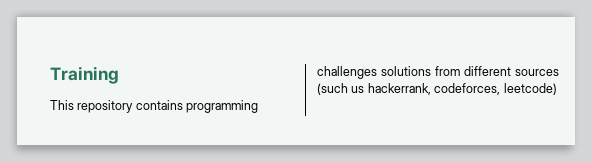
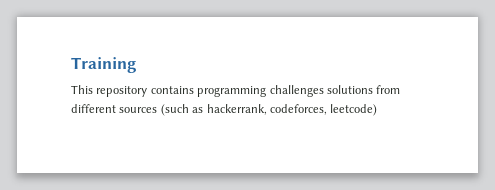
[351,86,365,93] us -> [192,107,204,113] as

